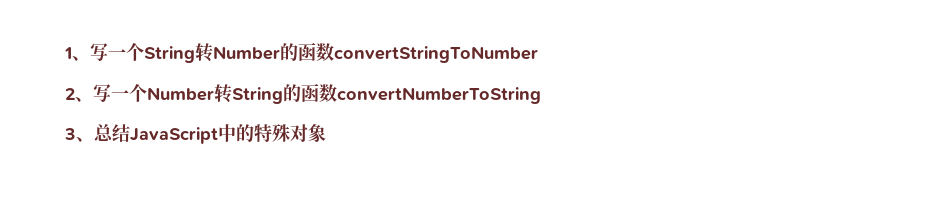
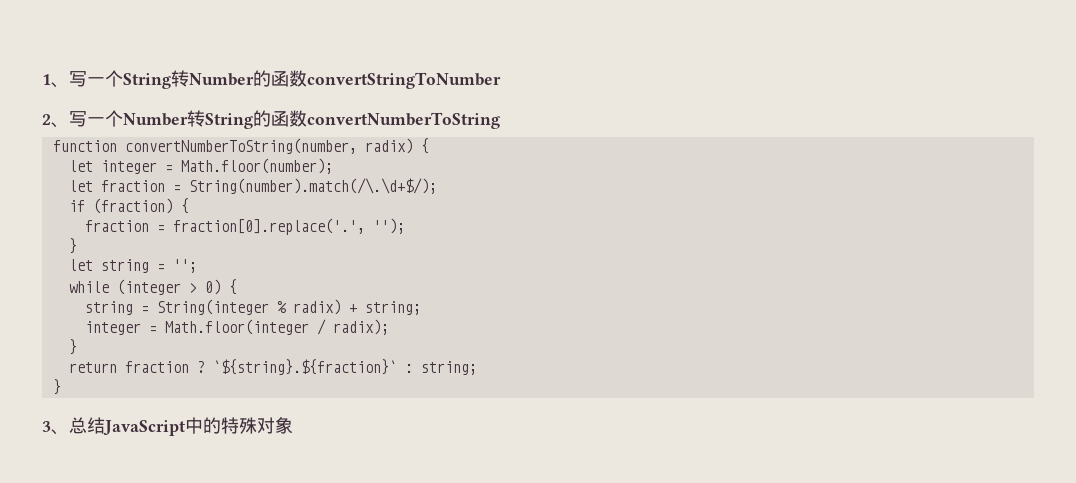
(541, 95) none -> [52,138,429,154] [68,158,333,174] [68,178,437,194] [68,198,189,214] [84,218,405,235] [68,238,77,254] [68,259,197,273] [68,279,237,295] [84,299,421,315] [84,319,389,335] [68,339,77,355] [68,359,477,375] [52,379,61,395] // function convertNumberToString(number, radix) { // let integer = Math.floor(number); // let fraction = String(number).match(/\.\d+$/); // if (fraction) { // fraction = fraction[0].replace('.', ''); // } // let string = ''; // while (integer > 0) { // string = String(integer % radix) + string; // integer = Math.floor(integer / radix); // } // return fraction ? `${string}.${fraction}` : string; // }

